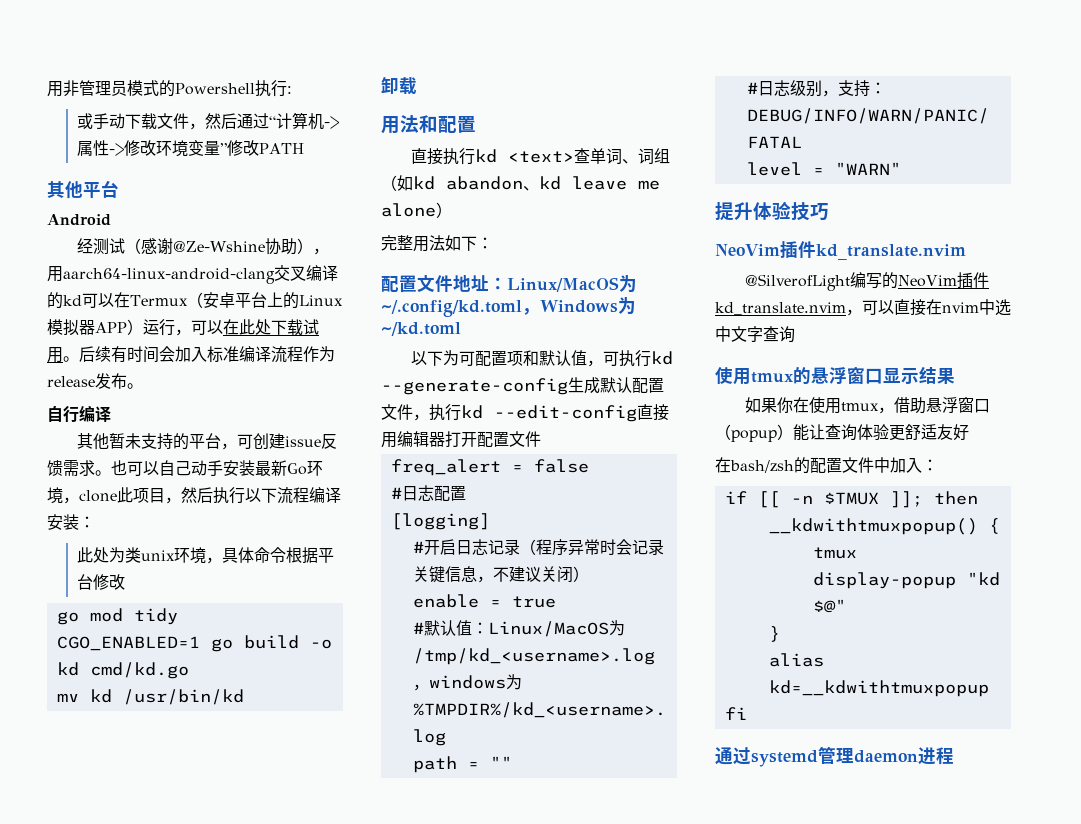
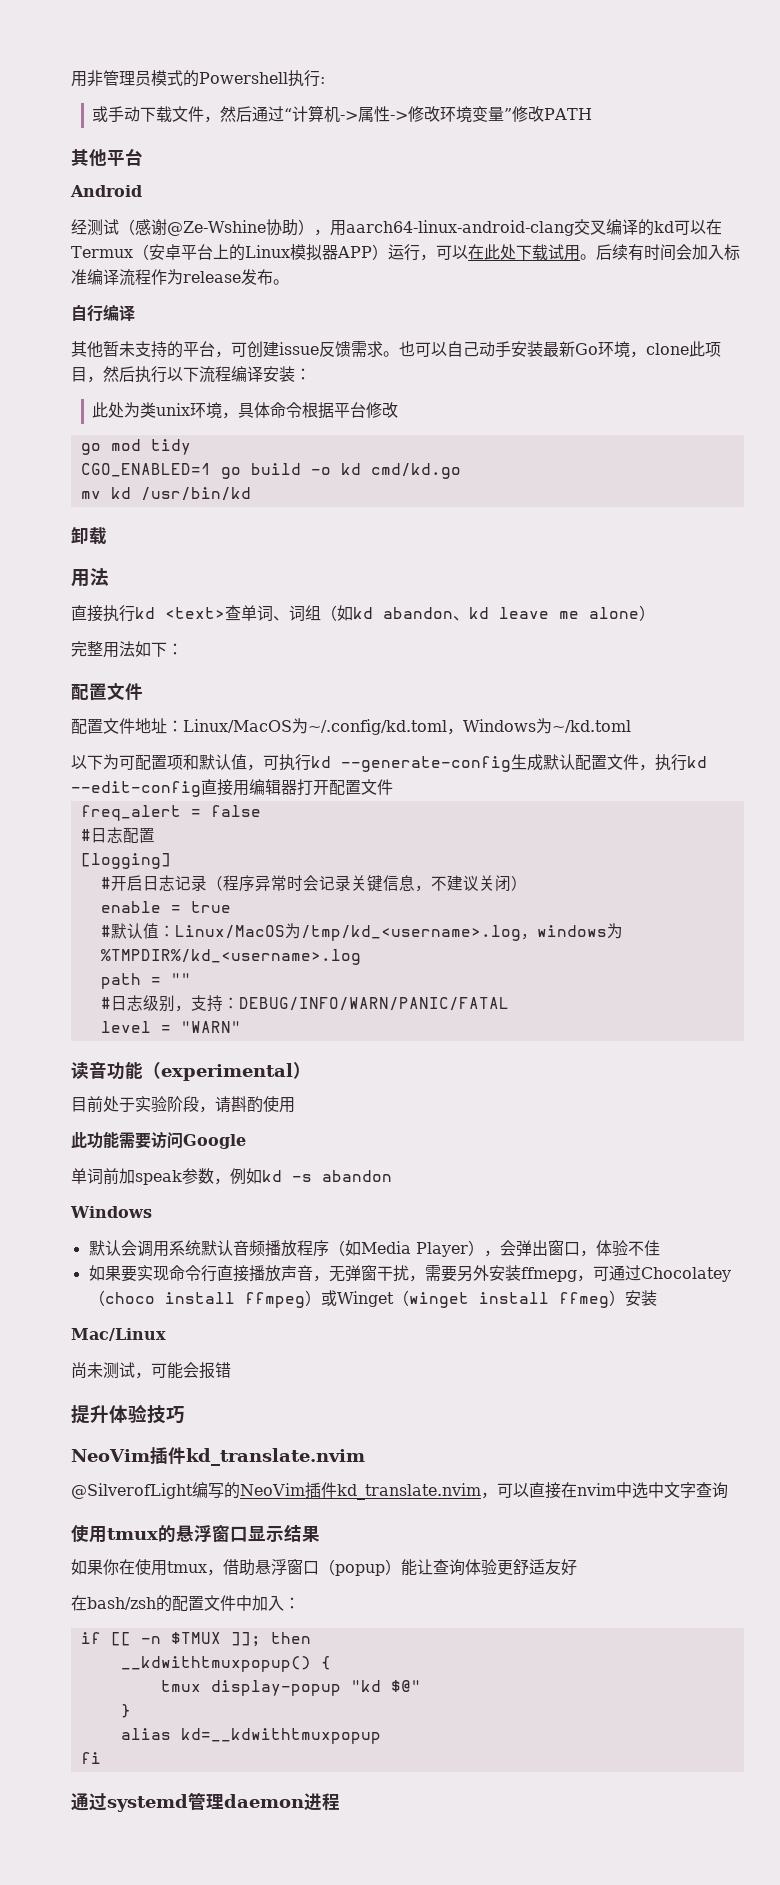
[419,115,476,133] 和配置 -> (109, 577) none
(453, 283) none -> [71,718,135,734] // 配置文件
(901, 168) none -> [71,1061,311,1081] [71,1096,295,1113] [71,1131,246,1149] [71,1168,392,1185] [70,1206,152,1218] [88,1240,660,1257] [88,1265,731,1282] [88,1290,657,1308] [71,1328,166,1341] [71,1362,231,1379] // 读音功能（experimental） // 目前处于实验阶段，请斟酌使用 // 此功能需要访问Google // 单词前加speak参数，例如kd -s abandon // Windows // 默认会调用系统默认音频播放程序（如Media Player），会弹出窗口，体验不佳 // 如果要实现命令行直接播放声音，无弹窗干扰，需要另外安装ffmepg，可通过Chocolatey（choco install ffmpeg）或Winget（winget install ffmeg）安装 // Mac/Linux // 尚未测试，可能会报错

